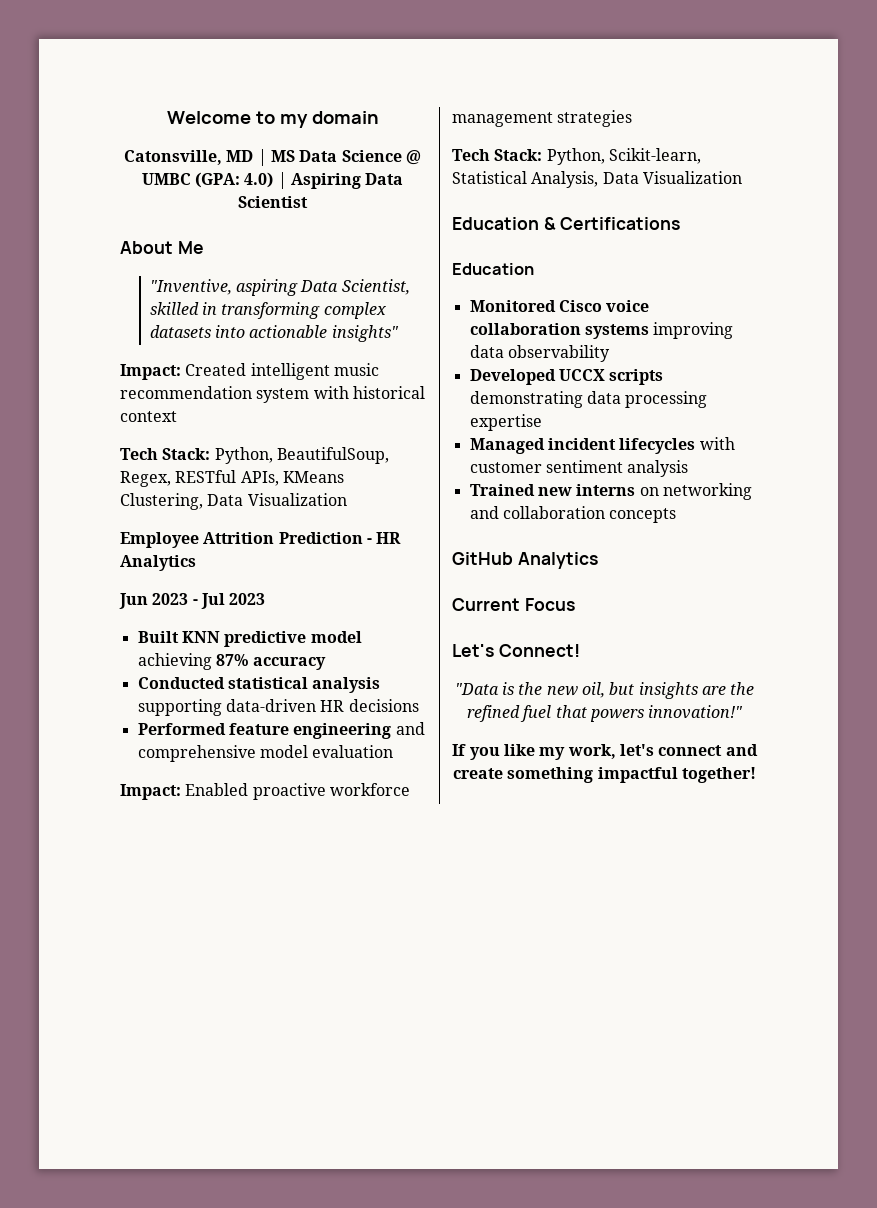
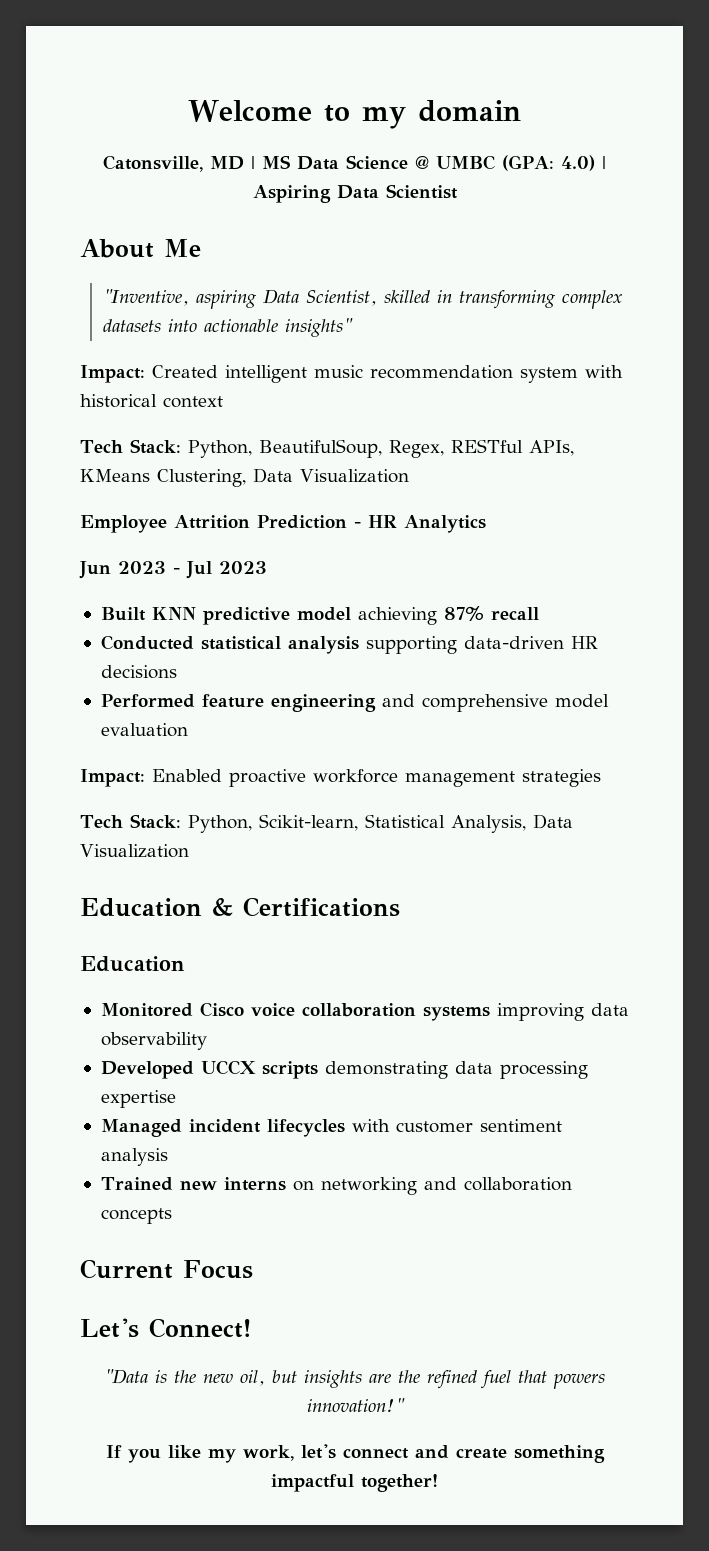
[253,657,327,670] accuracy -> [490,607,539,620] recall
[452,552,598,569] // GitHub Analytics -> (172, 1216) none

